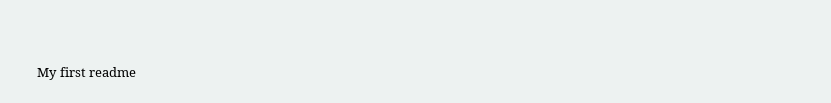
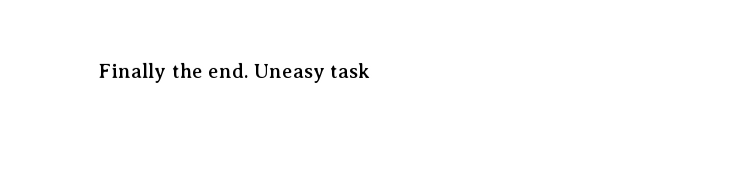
[37,67,137,80] My first readme -> [98,62,372,83] Finally the end. Uneasy task

